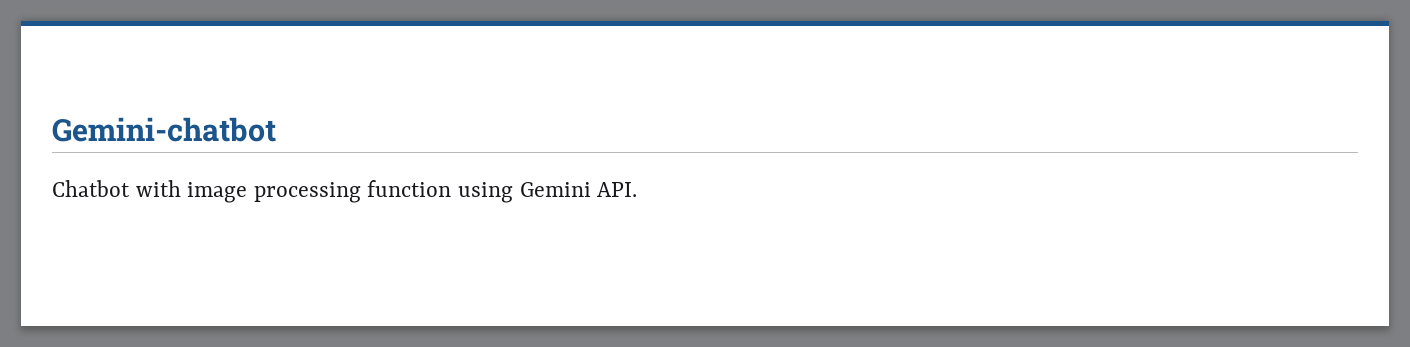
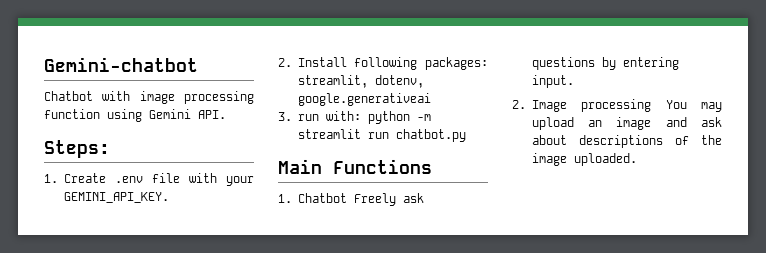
(638, 189) none -> [44,140,110,158] [44,173,254,186] [63,192,169,203] [278,57,488,70] [297,75,424,88] [297,93,431,106] [278,111,431,124] [297,129,466,142] [278,159,432,174] [278,193,424,206] [531,57,679,70] [531,75,574,88] [512,99,722,112] [531,117,722,130] [531,135,722,148] [531,153,637,166] // Steps: // 1. Create .env file with your GEMINI_API_KEY. // 2. Install following packages: streamlit, dotenv, google.generativeai // 3. run with: python -m streamlit run chatbot.py // Main Functions // 1. Chatbot Freely ask questions by entering input. // 2. Image processing You may upload an image and ask about descriptions of the image uploaded.

